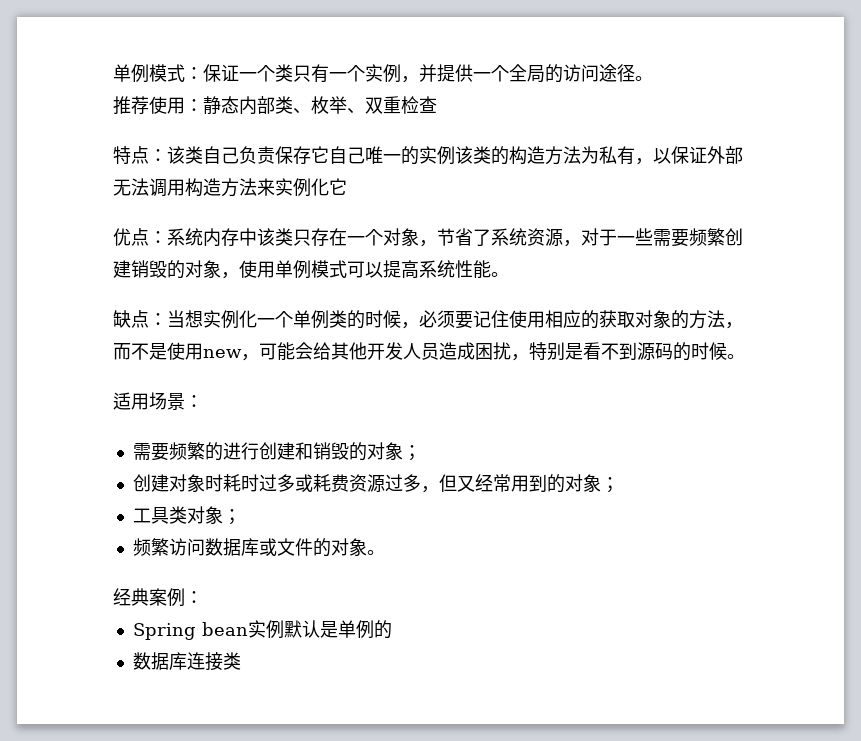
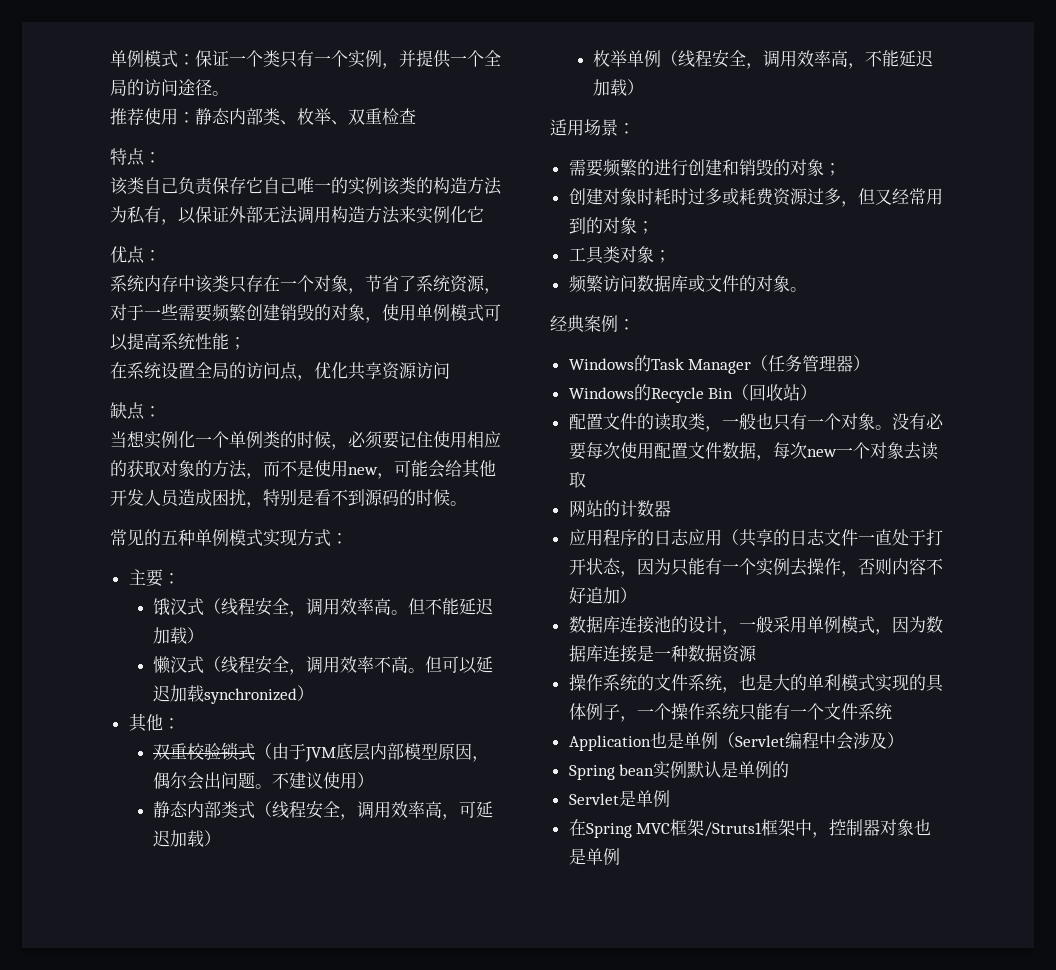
(167, 155) none -> (161, 157) //
(167, 237) none -> (161, 255) //
[491,272,509,277] 。 -> [229,337,246,350] [110,362,450,381] ； // 在系统设置全局的访问点，优化共享资源访问
(167, 319) none -> (161, 411) //
(745, 356) none -> [110,529,348,547] [128,569,180,587] [153,598,494,617] [153,627,205,644] [153,656,494,675] [153,685,315,704] [128,713,180,732] [153,742,490,762] [153,772,375,790] [153,801,494,820] [153,830,222,847] [593,50,934,69] [593,79,645,96] // 常见的五种单例模式实现方式： // 主要： // 饿汉式（线程安全，调用效率高。但不能延迟加载） // 懒汉式（线程安全，调用效率不高。但可以延迟加载synchronized） // 其他： // 双重校验锁式（由于JVM底层内部模型原因，偶尔会出问题。不建议使用） // 静态内部类式（线程安全，调用效率高，可延迟加载） // 枚举单例（线程安全，调用效率高，不能延迟加载）
(203, 597) none -> [568,355,871,374] [568,384,818,403] [568,413,944,432] [568,442,938,461] [568,471,586,488] [568,500,671,518] [568,529,943,547] [568,558,943,577] [568,587,637,604] [568,616,943,635] [568,645,757,663] [568,674,944,693] [568,703,892,722] [568,732,904,751] // Windows的Task Manager（任务管理器） // Windows的Recycle Bin（回收站） // 配置文件的读取类，一般也只有一个对象。没有必要每次使用配置文件数据，每次new一个对象去读取 // 网站的计数器 // 应用程序的日志应用（共享的日志文件一直处于打开状态，因为只能有一个实例去操作，否则内容不好追加） // 数据库连接池的设计，一般采用单例模式，因为数据库连接是一种数据资源 // 操作系统的文件系统，也是大的单利模式实现的具体例子，一个操作系统只能有一个文件系统 // Application也是单例（Servlet编程中会涉及）
[132,652,241,671] 数据库连接类 -> [568,790,670,807] [568,819,932,838] [568,848,620,865] Servlet是单例 // 在Spring MVC框架/Struts1框架中，控制器对象也是单例

